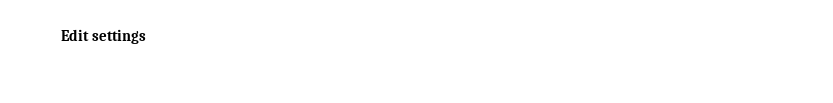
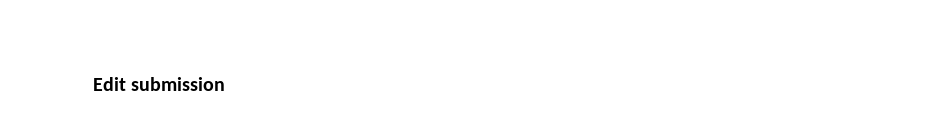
[91,29,146,44] settings -> [131,77,226,91] submission

